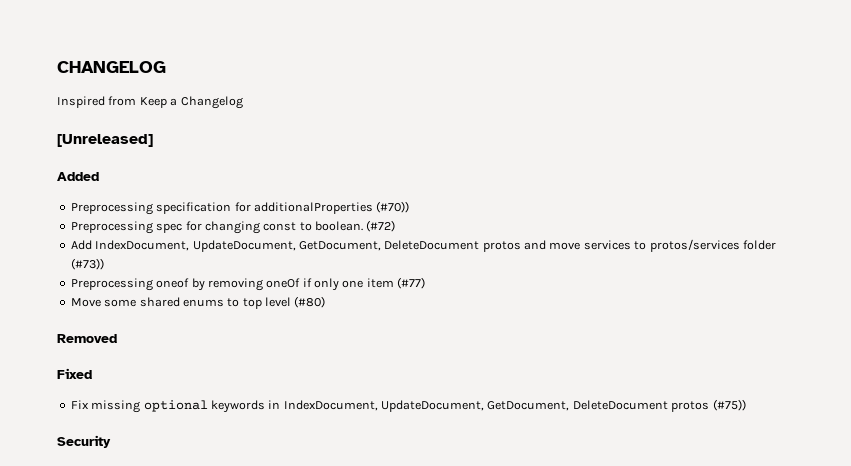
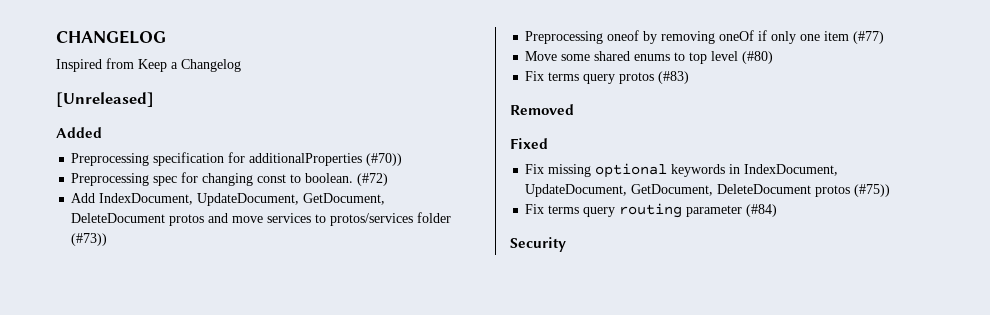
(326, 302) none -> [525,71,690,84] // Fix terms query protos (#83)
(746, 405) none -> [525,203,778,218] // Fix terms query routing parameter (#84)

